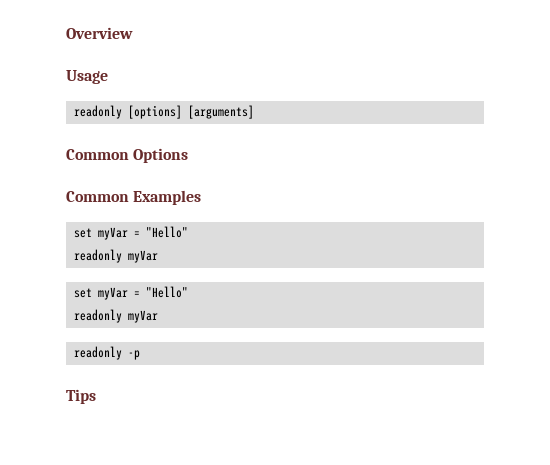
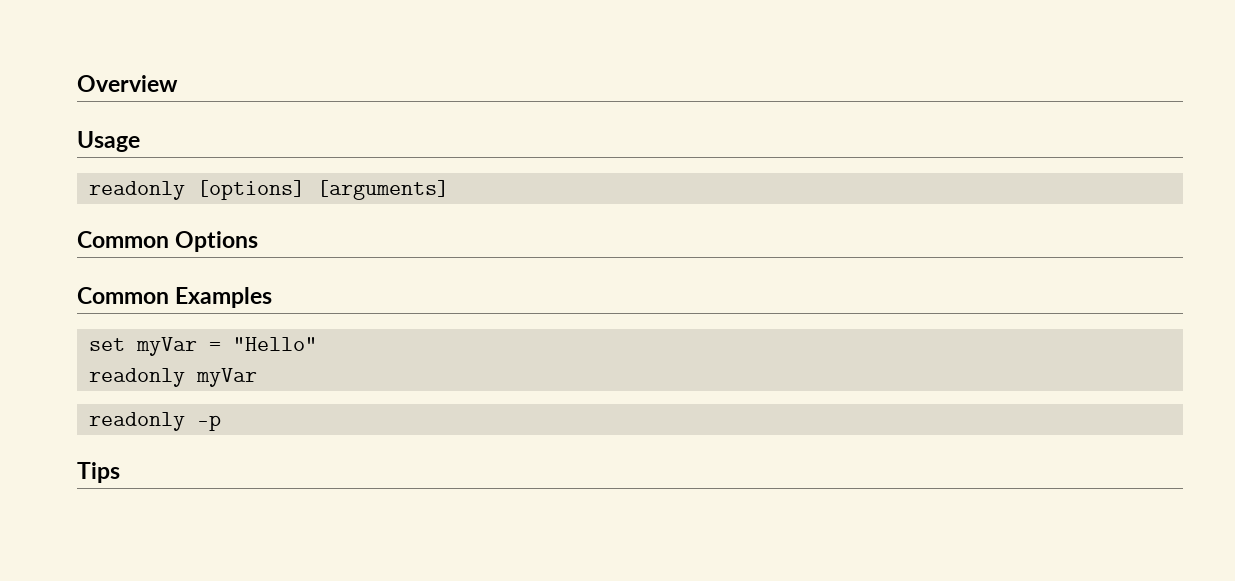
[74,286,189,300] [74,309,159,323] // set myVar = "Hello" // readonly myVar -> (257, 377) none

